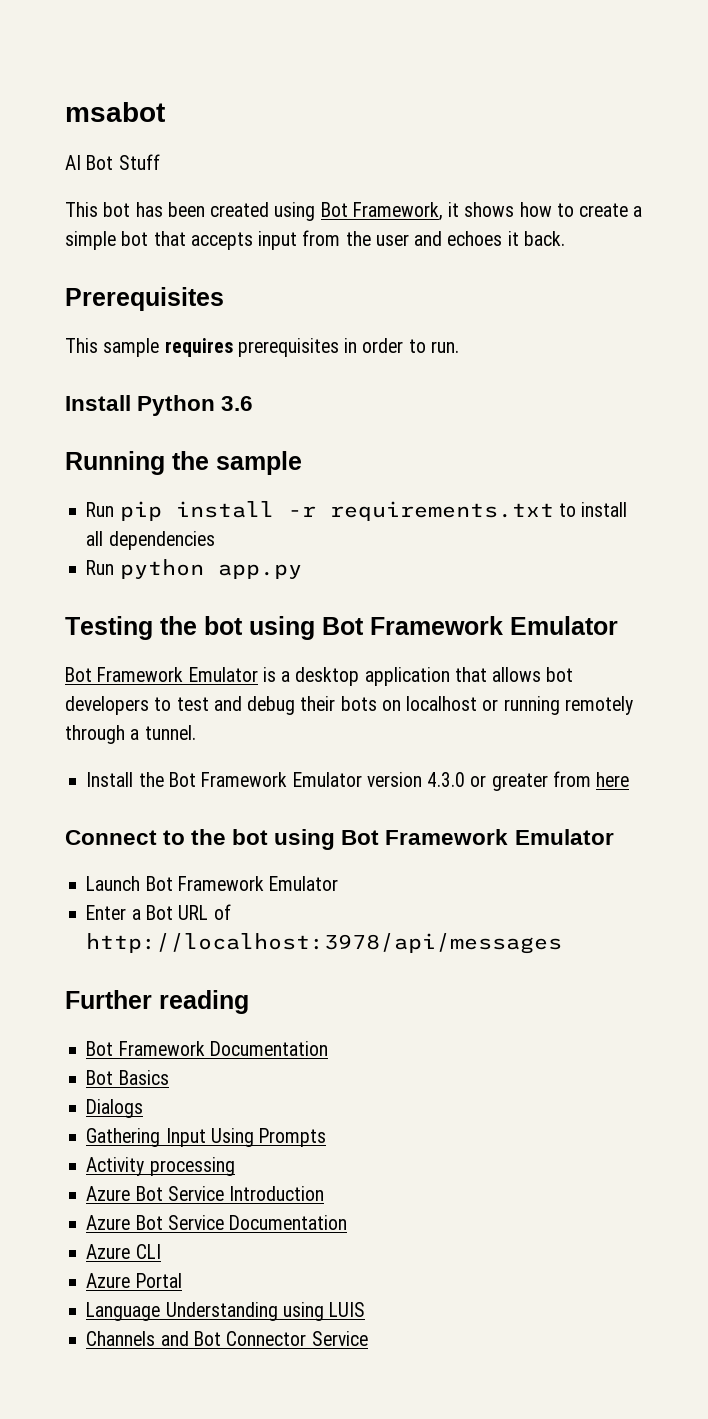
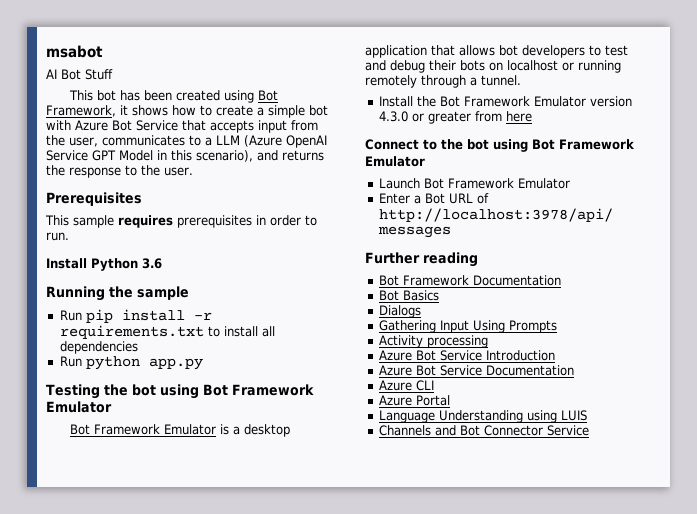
(149, 238) none -> [46,120,178,131] with Azure Bot Service
[375,231,565,246] user and echoes it back. -> [69,135,327,148] [46,150,324,162] [46,165,193,178] user, communicates to a LLM (Azure OpenAI Service GPT Model in this scenario), and returns the response to the user.

